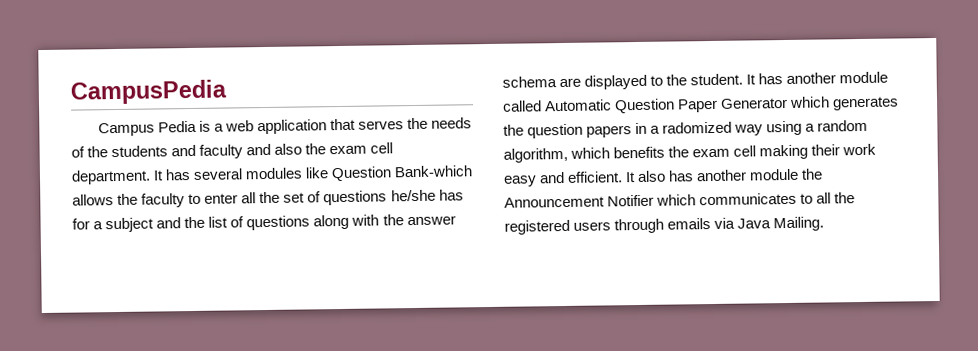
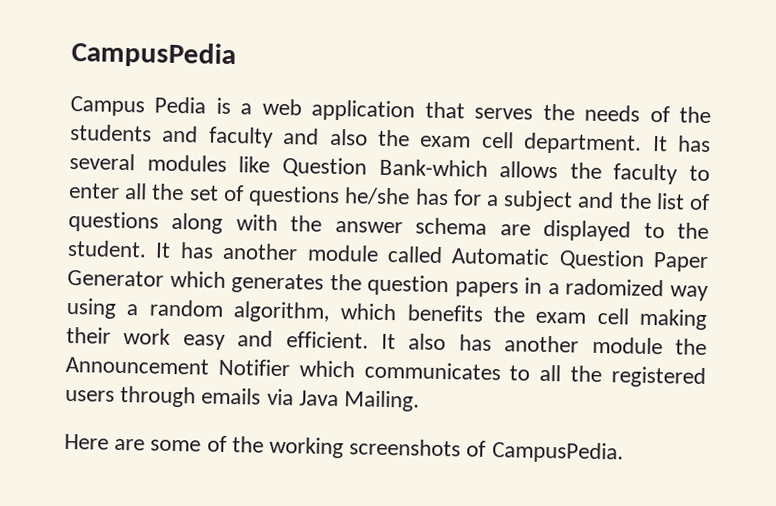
(825, 224) none -> [64,433,624,464] // Here are some of the working screenshots of CampusPedia.

